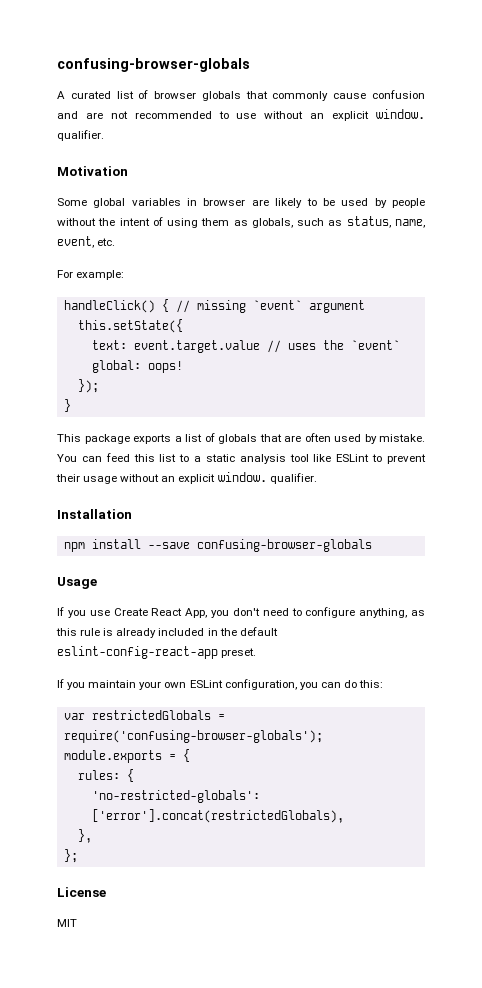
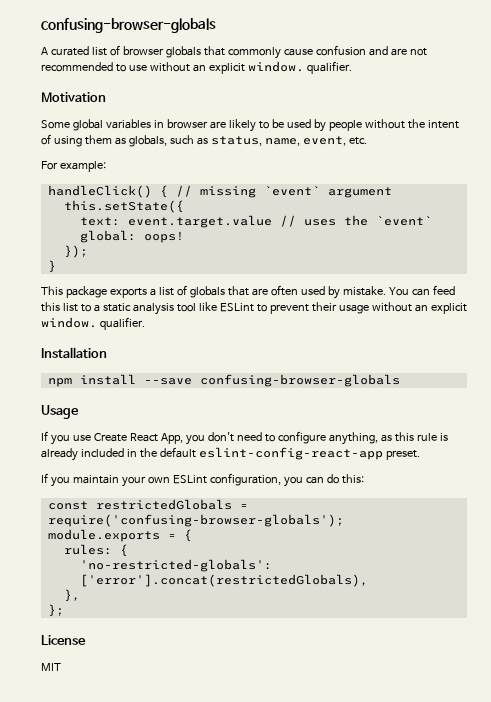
[63,713,85,720] var -> [47,501,88,510] const

